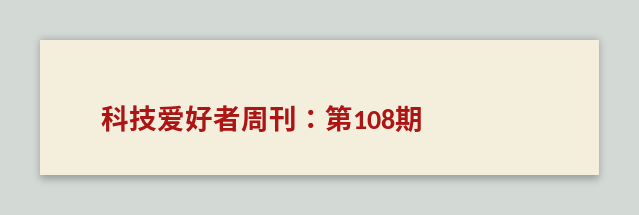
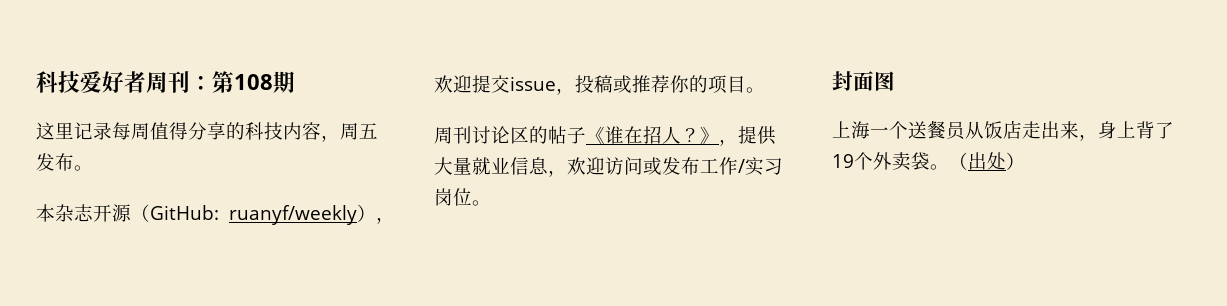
(423, 119) none -> [36,122,378,142] [36,153,93,171] [36,204,395,225] [434,75,765,95] [434,126,776,146] [434,157,783,177] [434,188,491,206] [832,71,895,91] [832,120,1174,141] [832,152,1025,171] // 这里记录每周值得分享的科技内容，周五发布。 // 本杂志开源（GitHub: ruanyf/weekly），欢迎提交issue，投稿或推荐你的项目。 // 周刊讨论区的帖子《谁在招人？》，提供大量就业信息，欢迎访问或发布工作/实习岗位。 // 封面图 // 上海一个送餐员从饭店走出来，身上背了19个外卖袋。（出处）

